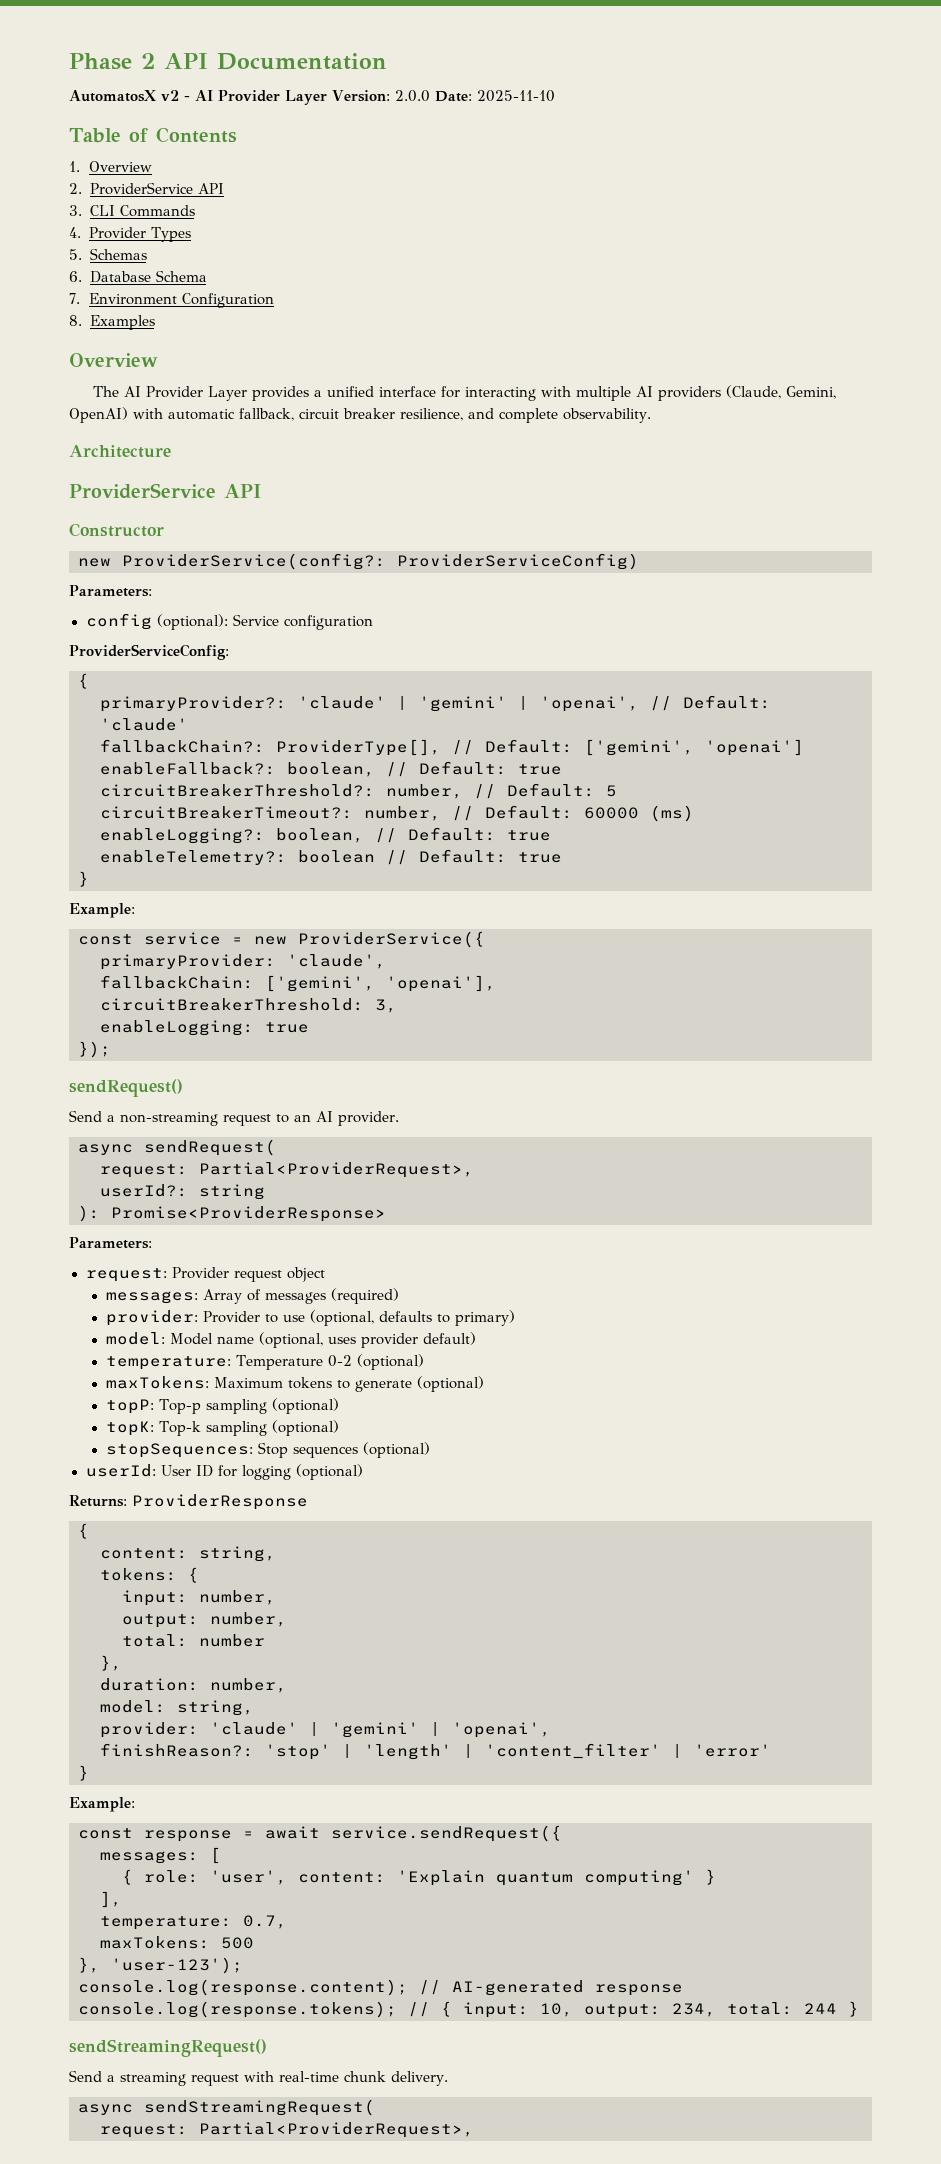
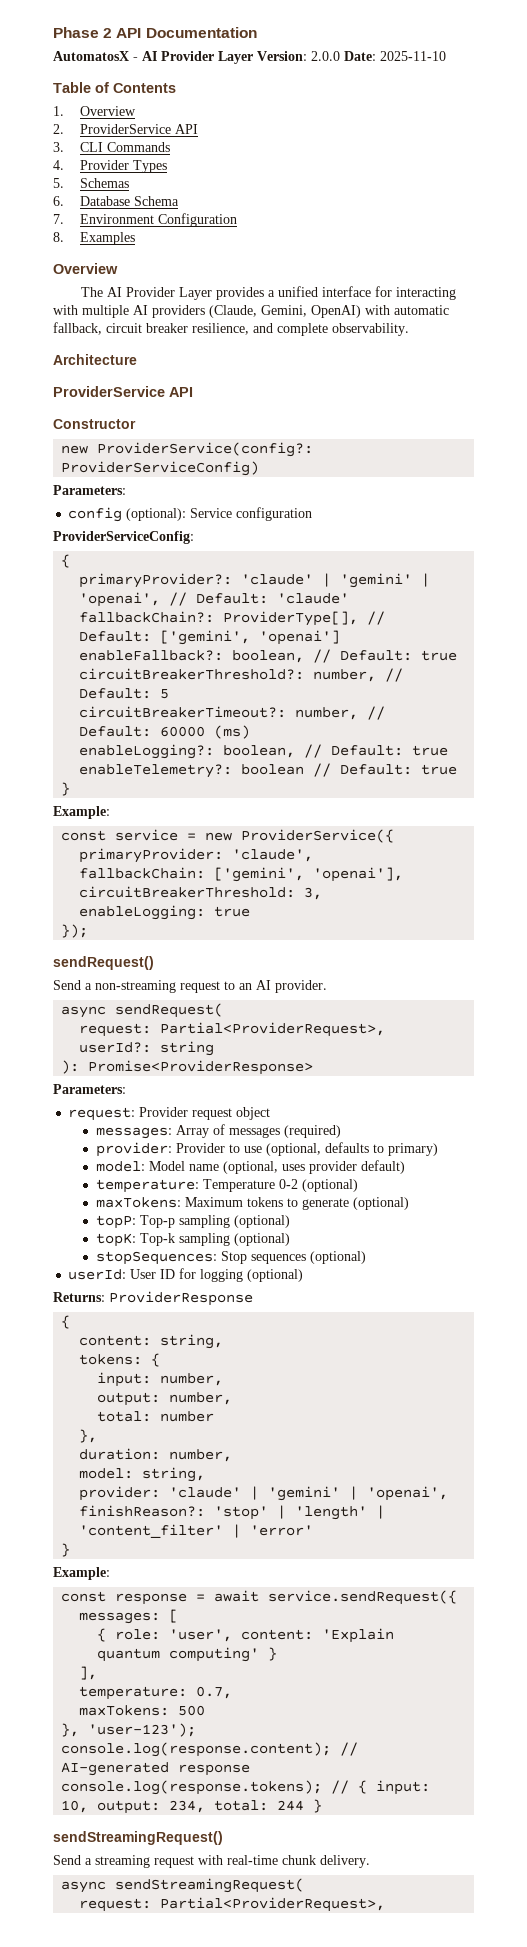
[161,90,179,101] v2 -> (129, 56) none

